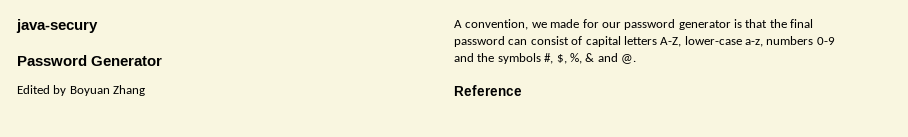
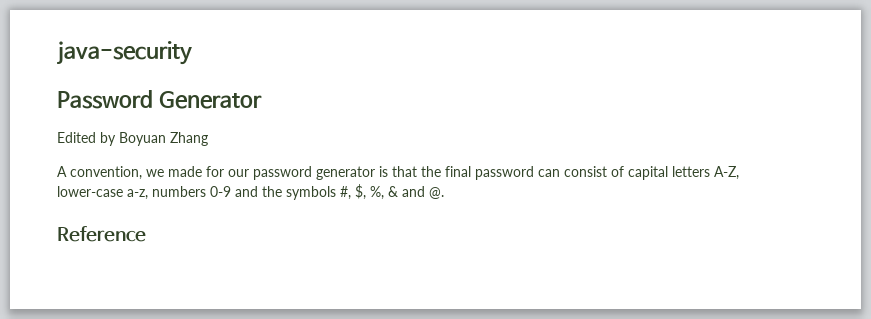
[16,19,98,33] java-secury -> [57,41,192,65] java-security

